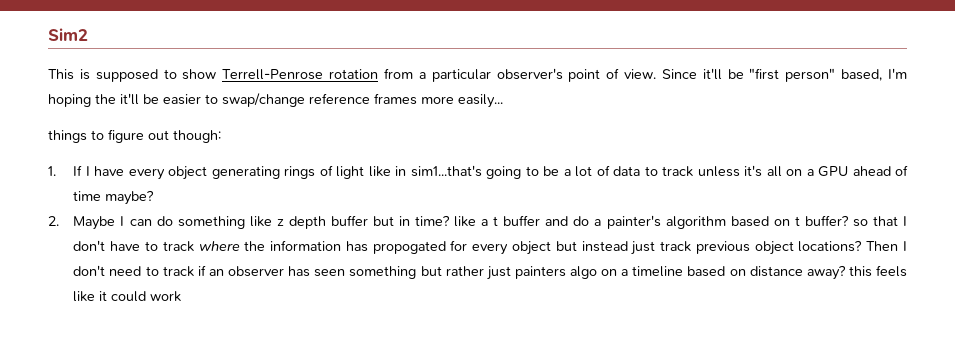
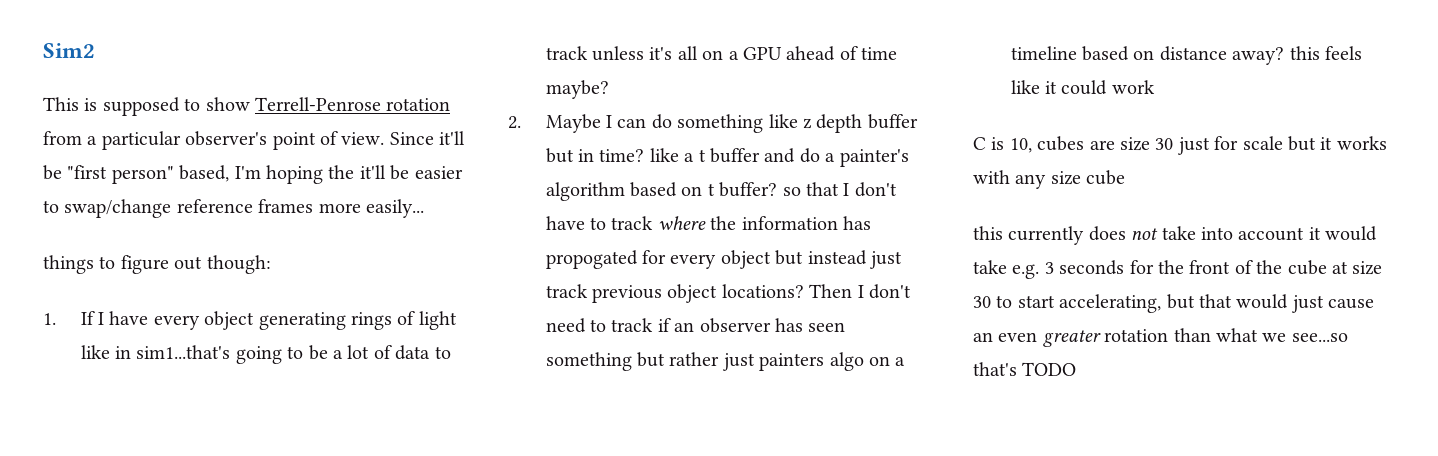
(182, 296) none -> [973,136,1387,155] [973,170,1126,189] [973,226,1378,245] [973,260,1383,279] [973,294,1375,313] [973,328,1348,347] [973,362,1077,376] // C is 10, cubes are size 30 just for scale but it works with any size cube // this currently does not take into account it would take e.g. 3 seconds for the front of the cube at size 30 to start accelerating, but that would just cause an even greater rotation than what we see...so that's TODO

